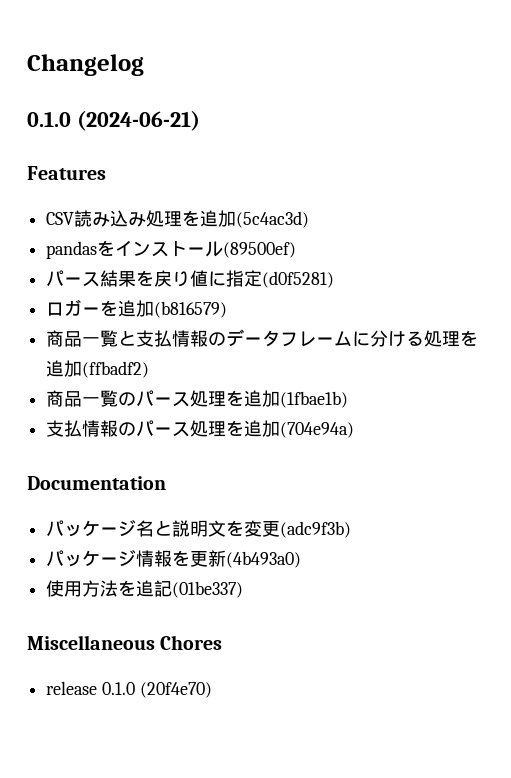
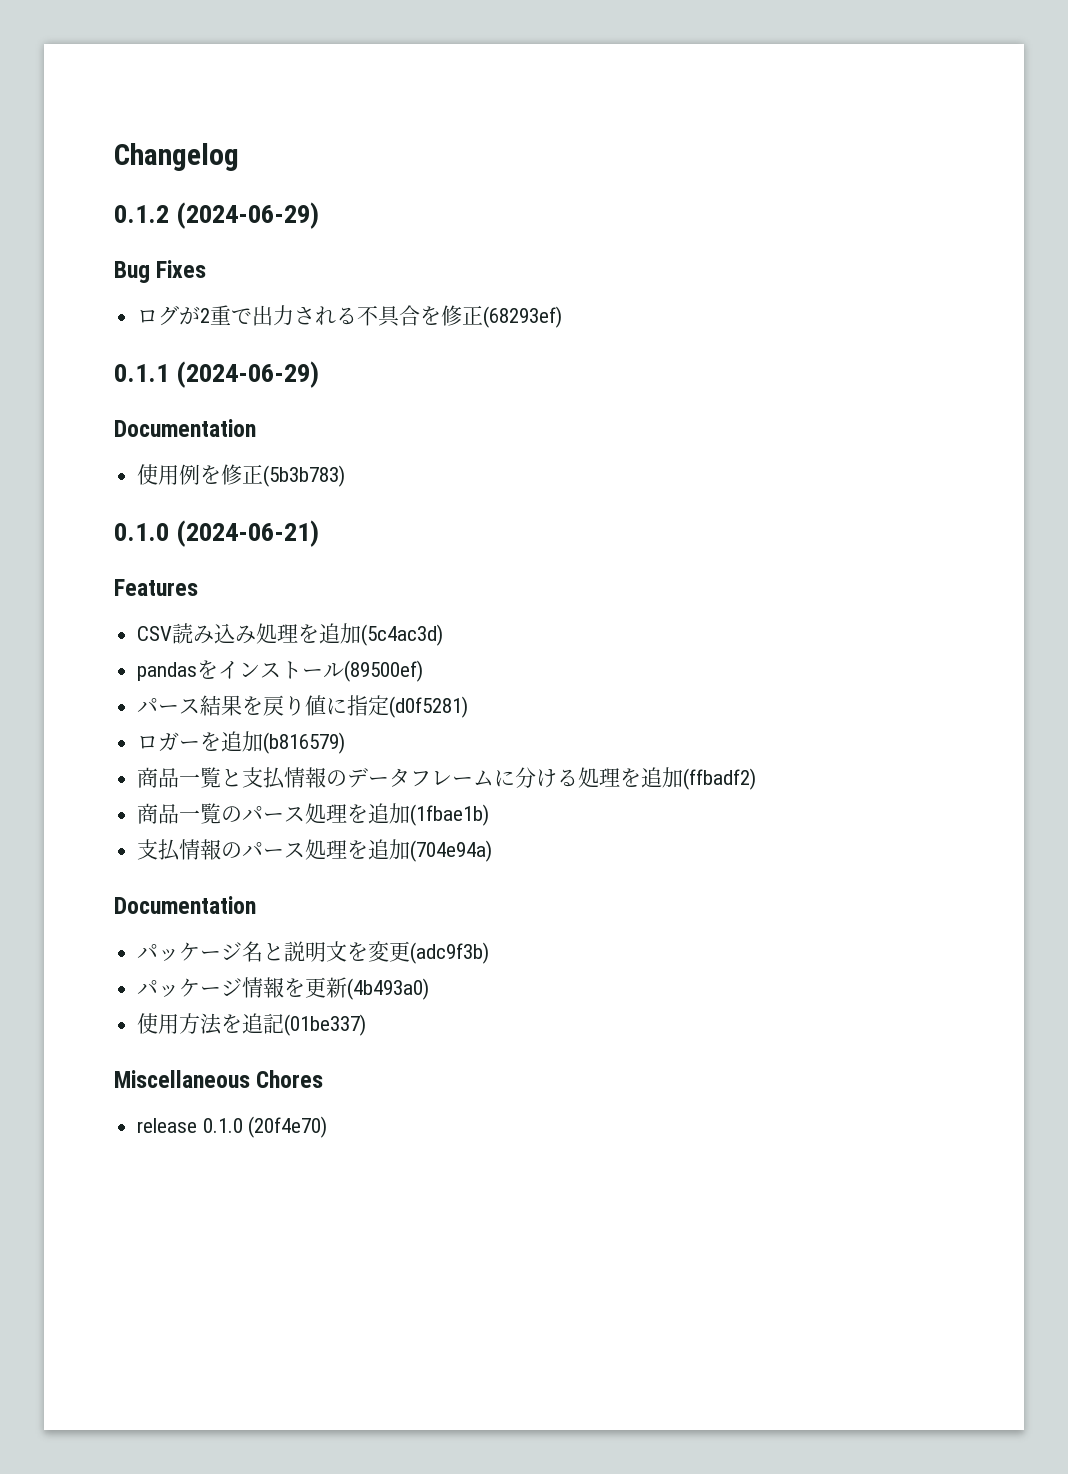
(144, 65) none -> [114,202,320,229] [114,260,207,283] [137,305,563,328] [114,361,320,388] [114,419,256,437] [137,464,346,487] // 0.1.2 (2024-06-29) // Bug Fixes // ログが2重で出力される不具合を修正(68293ef) // 0.1.1 (2024-06-29) // Documentation // 使用例を修正(5b3b783)

